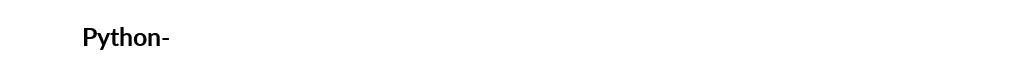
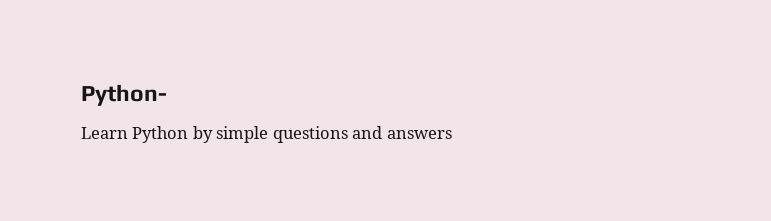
(170, 38) none -> [81,126,452,143] // Learn Python by simple questions and answers

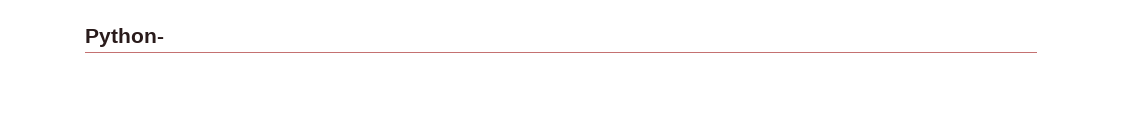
[81,126,452,143] // Learn Python by simple questions and answers -> (164, 37) none

